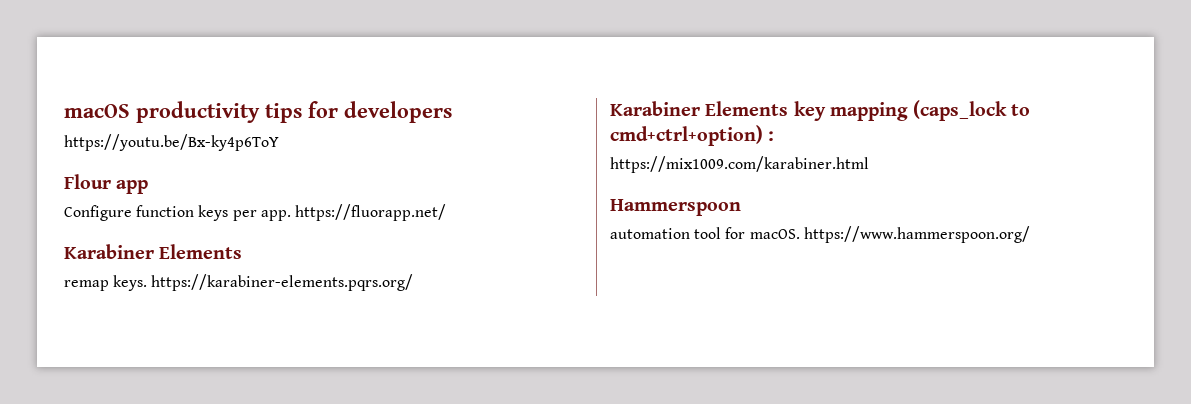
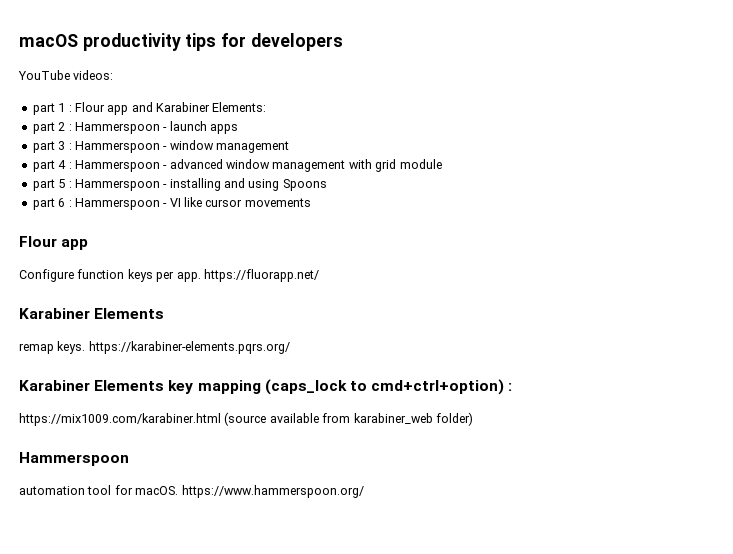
[64,134,279,151] https://youtu.be/Bx-ky4p6ToY -> [18,70,114,80] [32,102,267,115] [32,121,238,134] [32,140,289,153] [32,159,442,172] [32,178,327,191] [32,197,311,210] YouTube videos: // part 1 : Flour app and Karabiner Elements: // part 2 : Hammerspoon - launch apps // part 3 : Hammerspoon - window management // part 4 : Hammerspoon - advanced window management with grid module // part 5 : Hammerspoon - installing and using Spoons // part 6 : Hammerspoon - VI like cursor movements
(869, 164) none -> [224,412,473,426] (source available from karabiner_web folder)

